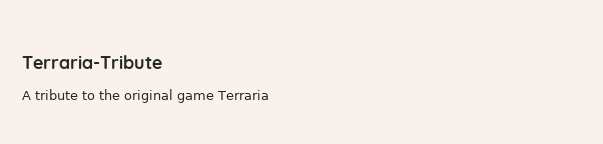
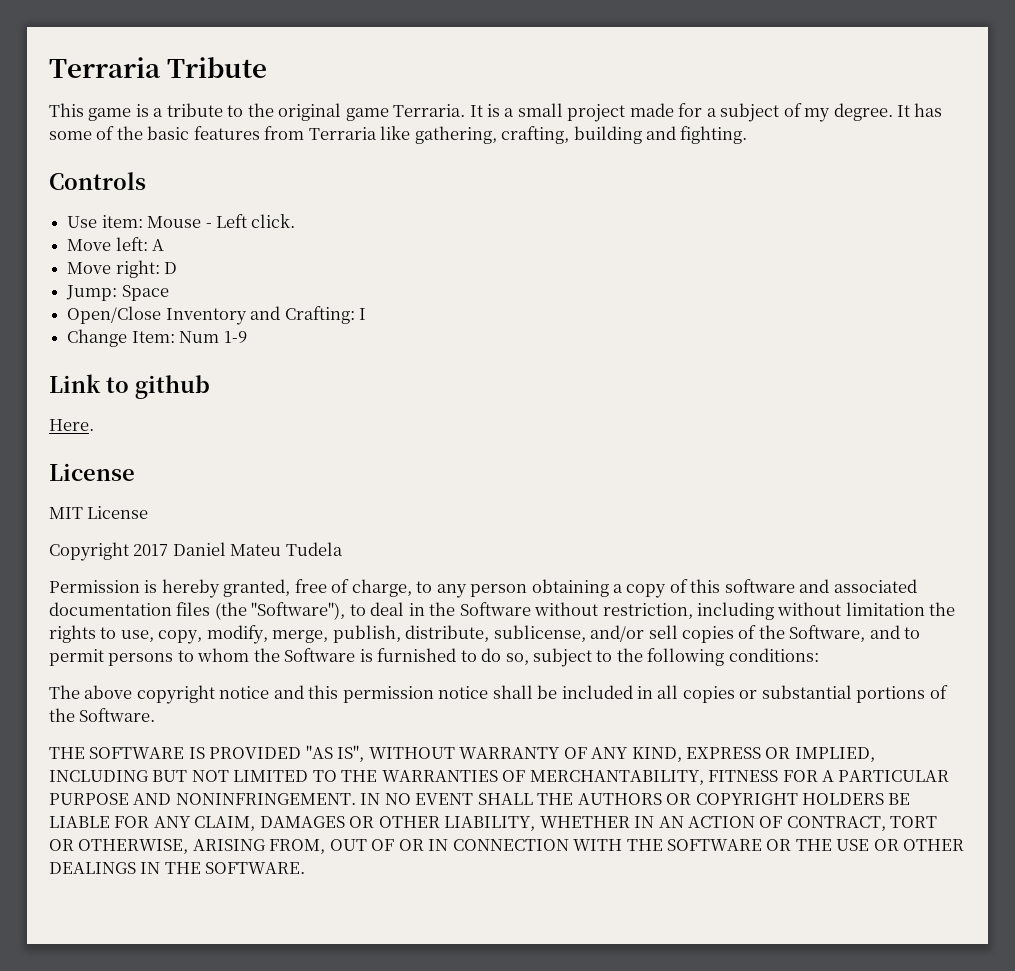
[22,55,162,69] [22,91,31,100] Terraria-Tribute // A -> [49,57,268,78] [49,103,164,121] Terraria Tribute // This game is a
[217,90,269,100] Terraria -> [393,103,943,122] [49,126,748,144] [49,172,146,190] [67,214,296,228] [67,237,165,251] [67,260,178,278] [66,285,169,301] [67,306,366,325] [67,329,247,347] [49,374,210,399] [49,419,94,431] [49,463,135,481] [49,506,149,519] [49,542,343,561] [49,579,917,598] [49,602,956,620] [49,625,921,644] [49,648,819,667] [49,685,948,704] [49,708,156,722] [49,745,875,762] [49,770,950,785] [49,793,911,805] [49,816,938,831] [49,839,965,854] [49,862,306,874] Terraria. It is a small project made for a subject of my degree. It has some of the basic features from Terraria like gathering, crafting, building and fighting. // Controls // Use item: Mouse - Left click. // Move left: A // Move right: D // Jump: Space // Open/Close Inventory and Crafting: I // Change Item: Num 1-9 // Link to github // Here. // License // MIT License // Copyright 2017 Daniel Mateu Tudela // Permission is hereby granted, free of charge, to any person obtaining a copy of this software and associated documentation files (the "Software"), to deal in the Software without restriction, including without limitation the rights to use, copy, modify, merge, publish, distribute, sublicense, and/or sell copies of the Software, and to permit persons to whom the Software is furnished to do so, subject to the following conditions: // The above copyright notice and this permission notice shall be included in all copies or substantial portions of the Software. // THE SOFTWARE IS PROVIDED "AS IS", WITHOUT WARRANTY OF ANY KIND, EXPRESS OR IMPLIED, INCLUDING BUT NOT LIMITED TO THE WARRANTIES OF MERCHANTABILITY, FITNESS FOR A PARTICULAR PURPOSE AND NONINFRINGEMENT. IN NO EVENT SHALL THE AUTHORS OR COPYRIGHT HOLDERS BE LIABLE FOR ANY CLAIM, DAMAGES OR OTHER LIABILITY, WHETHER IN AN ACTION OF CONTRACT, TORT OR OTHERWISE, ARISING FROM, OUT OF OR IN CONNECTION WITH THE SOFTWARE OR THE USE OR OTHER DEALINGS IN THE SOFTWARE.

